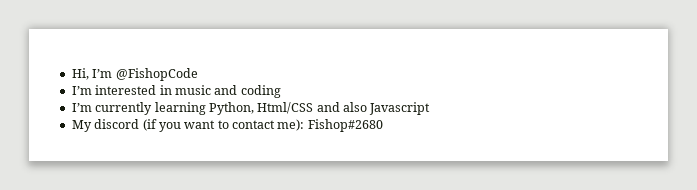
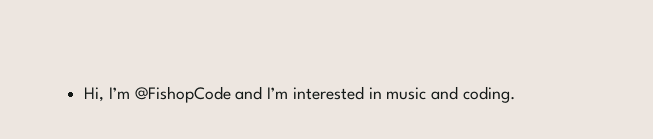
(198, 74) // -> [235,86,263,100] and
[240,85,281,98] [71,102,431,115] [71,119,383,132] coding // I’m currently learning Python, Html/CSS and also Javascript // My discord (if you want to contact me): Fishop#2680 -> [462,86,515,103] coding.

